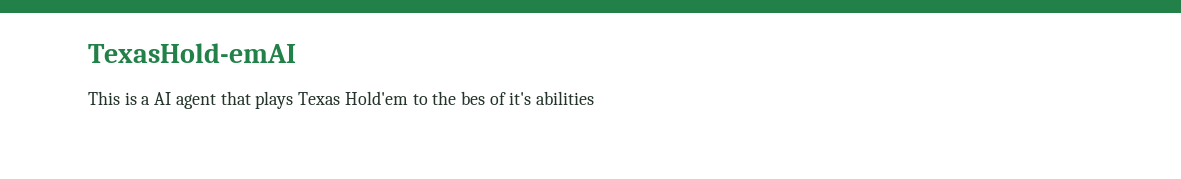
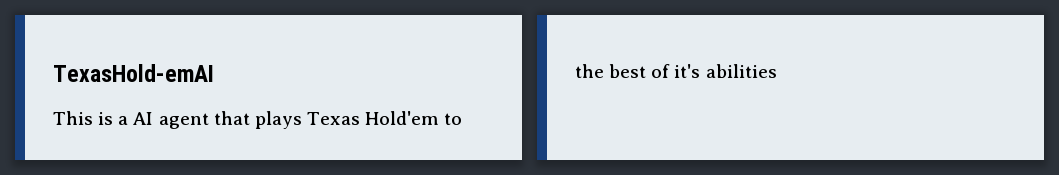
[460,91,485,105] bes -> [609,64,647,78] best

